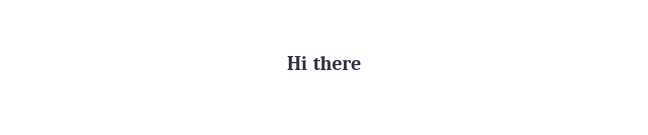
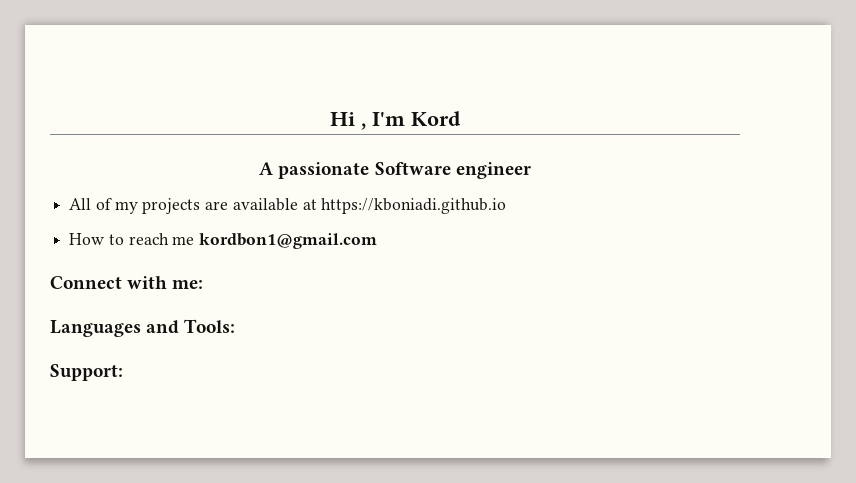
[312,55,361,70] there -> [361,111,461,130] [259,162,531,179] [69,198,507,214] [69,233,378,249] [50,276,204,289] [50,319,236,337] [50,364,123,381] , I'm Kord // A passionate Software engineer // All of my projects are available at https://kboniadi.github.io // How to reach me kordbon1@gmail.com // Connect with me: // Languages and Tools: // Support:

